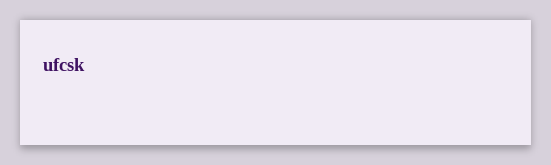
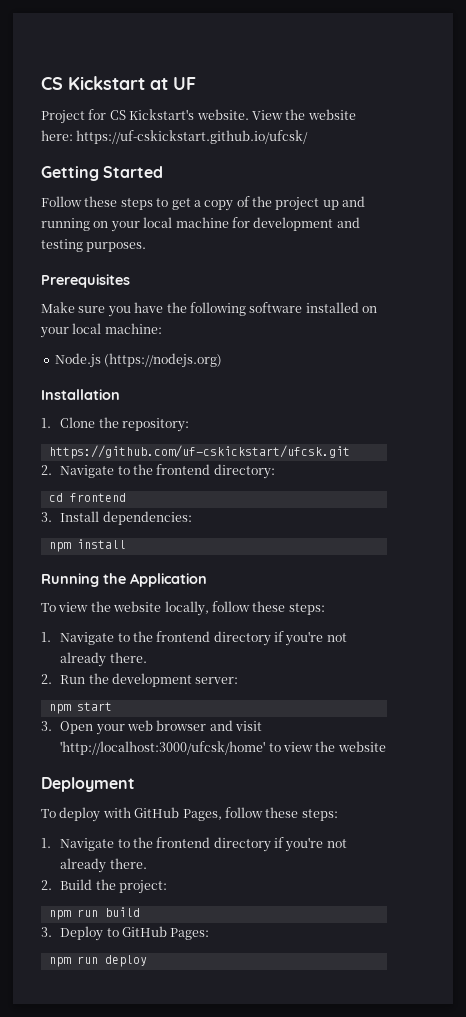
[43,58,85,71] ufcsk -> [41,76,196,90] [41,109,356,124] [41,130,309,144] [41,166,164,181] [41,196,366,211] [41,217,360,232] [41,239,147,252] [41,274,130,288] [41,302,377,317] [40,323,162,338] [54,353,223,368] [41,389,120,400] [41,417,189,432] [48,445,350,459] [41,464,275,479] [48,493,126,502] [41,511,192,525] [48,539,126,552] [41,573,207,587] [41,601,325,616] [41,631,347,646] [60,652,147,667] [41,673,239,687] [48,702,112,714] [41,720,262,735] [60,741,386,755] [41,777,135,792] [41,807,338,822] [41,837,347,852] [60,858,147,873] [41,879,167,894] [48,907,140,920] [41,926,210,941] [48,955,147,967] CS Kickstart at UF // Project for CS Kickstart's website. View the website here: https://uf-cskickstart.github.io/ufcsk/ // Getting Started // Follow these steps to get a copy of the project up and running on your local machine for development and testing purposes. // Prerequisites // Make sure you have the following software installed on your local machine: // Node.js (https://nodejs.org) // Installation // 1. Clone the repository: // https://github.com/uf-cskickstart/ufcsk.git // 2. Navigate to the frontend directory: // cd frontend // 3. Install dependencies: // npm install // Running the Application // To view the website locally, follow these steps: // 1. Navigate to the frontend directory if you're not already there. // 2. Run the development server: // npm start // 3. Open your web browser and visit 'http://localhost:3000/ufcsk/home' to view the website // Deployment // To deploy with GitHub Pages, follow these steps: // 1. Navigate to the frontend directory if you're not already there. // 2. Build the project: // npm run build // 3. Deploy to GitHub Pages: // npm run deploy

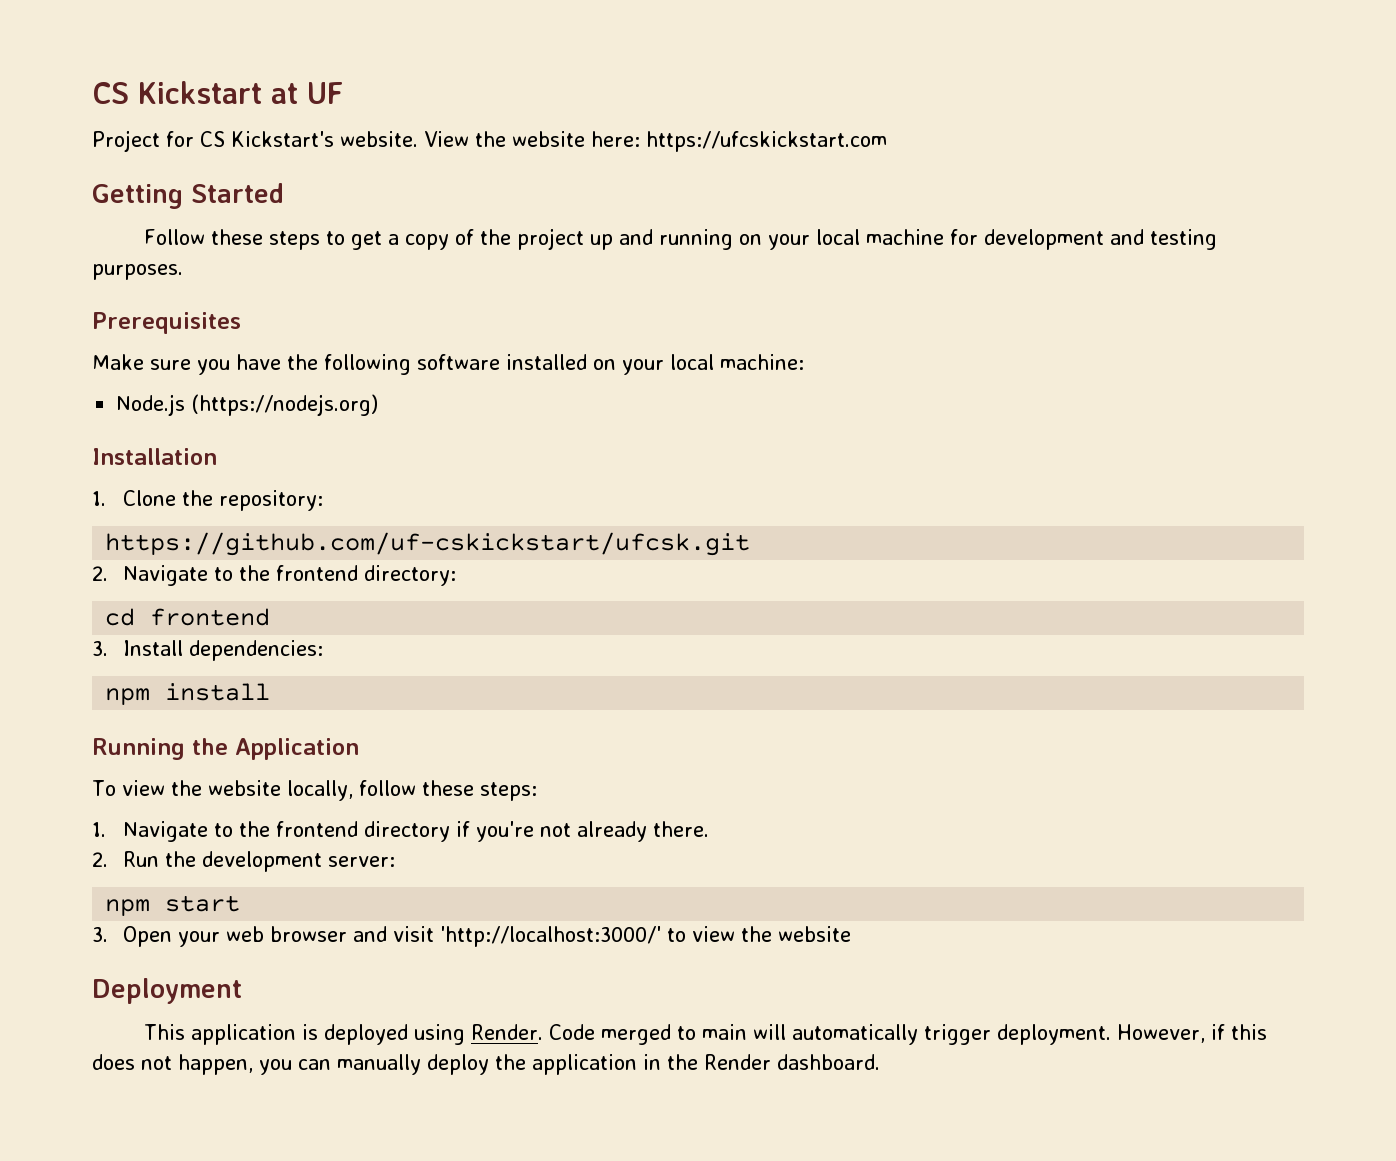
[76,130,309,144] https://uf-cskickstart.github.io/ufcsk/ -> [646,131,887,152] https://ufcskickstart.com
[60,741,266,755] 'http://localhost:3000/ufcsk/home' -> [440,926,662,947] 'http://localhost:3000/'
[41,807,338,822] [41,837,347,852] [60,858,147,873] [41,879,167,894] [48,907,140,920] [41,926,210,941] [48,955,147,967] To deploy with GitHub Pages, follow these steps: // 1. Navigate to the frontend directory if you're not already there. // 2. Build the project: // npm run build // 3. Deploy to GitHub Pages: // npm run deploy -> [143,1024,1267,1045] [92,1054,880,1075] This application is deployed using Render. Code merged to main will automatically trigger deployment. However, if this does not happen, you can manually deploy the application in the Render dashboard.

